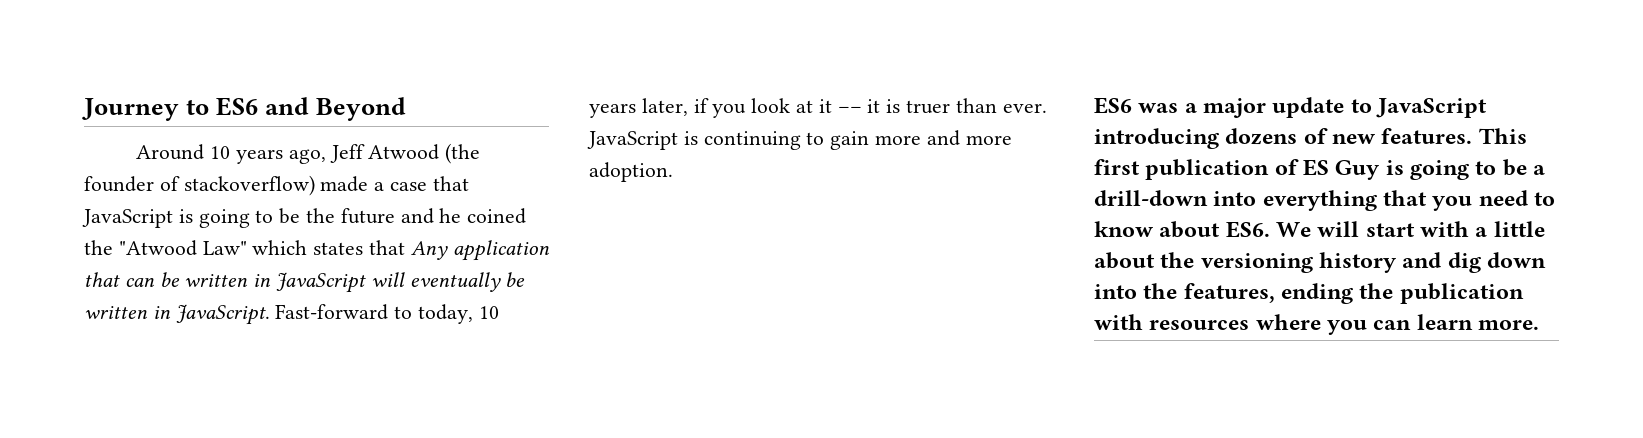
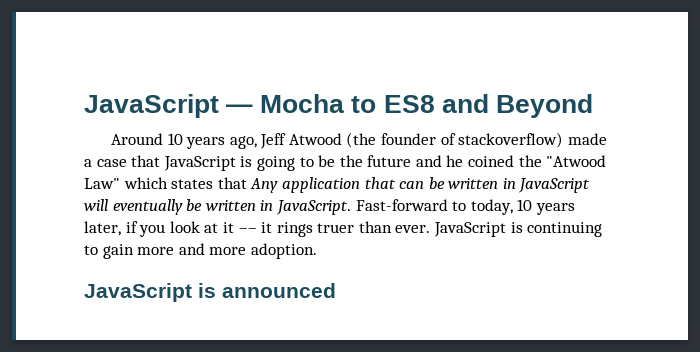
[82,97,259,121] Journey to ES6 -> [84,94,435,118] JavaScript — Mocha to ES8
[886,99,901,113] is -> [276,222,313,237] rings
[1094,97,1488,118] [1094,128,1527,149] [1094,159,1546,180] [1094,190,1556,211] [1094,221,1545,238] [1094,252,1547,273] [1094,283,1524,304] [1094,314,1540,335] ES6 was a major update to JavaScript introducing dozens of new features. This first publication of ES Guy is going to be a drill-down into everything that you need to know about ES6. We will start with a little about the versioning history and dig down into the features, ending the publication with resources where you can learn more. -> [84,283,336,302] JavaScript is announced

